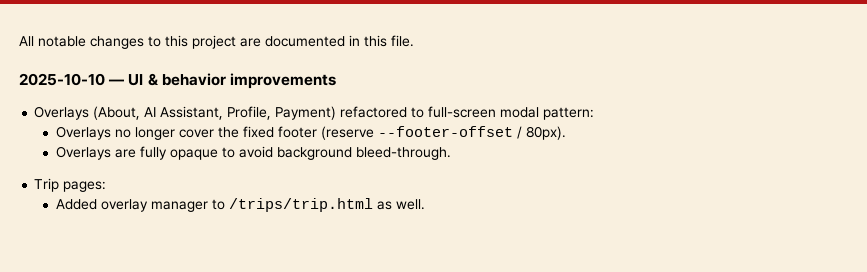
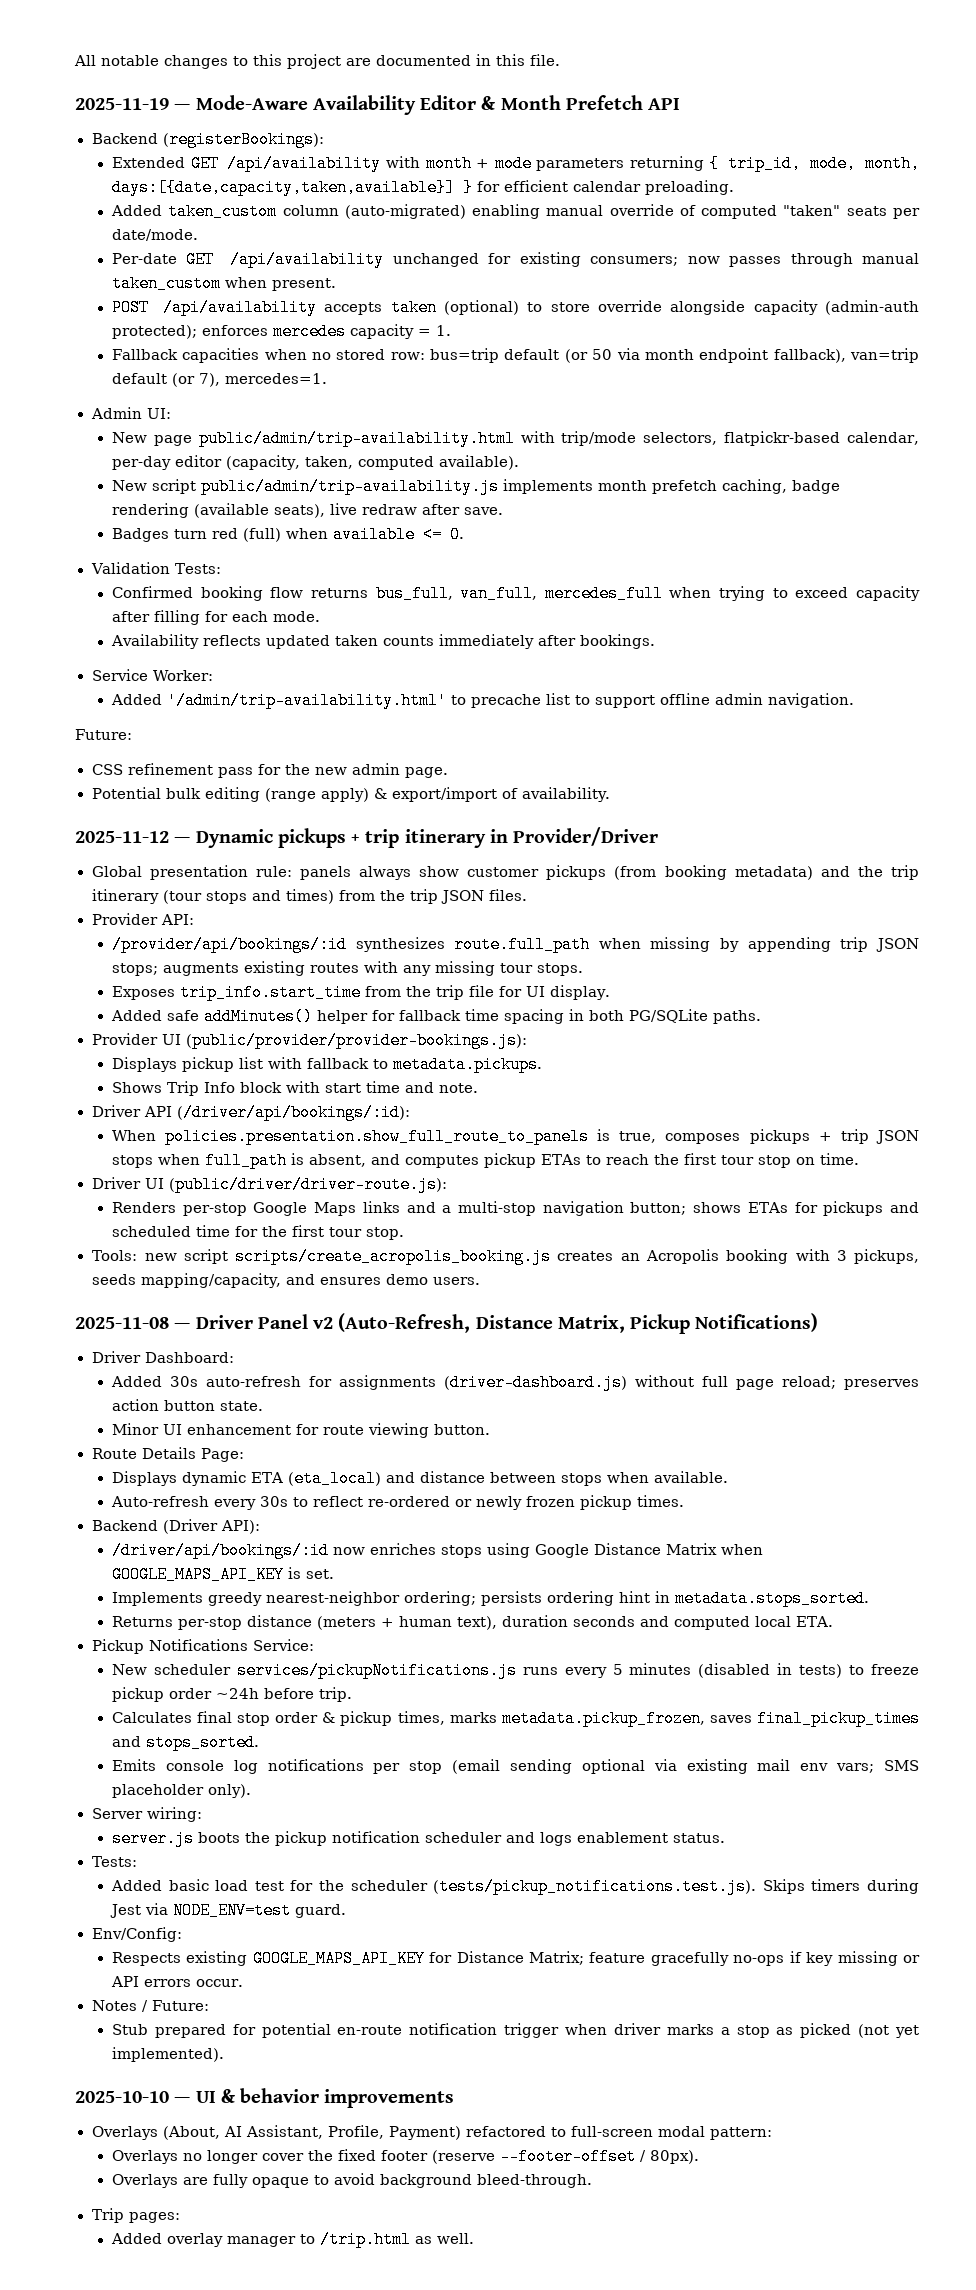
(414, 41) none -> [75,95,681,115] [91,131,324,148] [111,155,920,172] [111,179,734,196] [110,203,920,220] [111,229,198,241] [111,251,919,268] [111,275,336,292] [111,299,919,316] [111,323,451,340] [111,348,919,363] [111,373,327,387] [90,407,171,419] [111,430,920,447] [111,455,519,470] [111,478,840,495] [111,503,503,518] [111,526,464,543] [90,562,222,574] [111,585,920,602] [111,610,320,625] [110,634,655,649] [91,669,214,681] [110,692,854,709] [75,729,132,740] [91,763,448,778] [91,787,611,802] [75,827,659,848] [91,865,920,880] [91,889,527,904] [91,913,194,925] [111,936,920,953] [111,961,583,976] [111,984,610,1001] [110,1008,761,1025] [91,1032,527,1049] [111,1056,542,1073] [111,1081,478,1096] [91,1104,410,1121] [111,1128,920,1145] [111,1152,859,1169] [91,1176,447,1193] [111,1201,919,1216] [111,1225,404,1240] [91,1248,919,1265] [91,1273,481,1288] [75,1313,819,1334] [91,1351,234,1363] [110,1374,919,1391] [111,1399,263,1411] [111,1423,490,1438] [91,1447,244,1462] [111,1470,728,1487] [110,1495,684,1510] [91,1519,260,1534] [111,1542,763,1559] [111,1566,334,1583] [111,1590,869,1607] [111,1615,833,1630] [91,1639,314,1654] [111,1662,919,1679] [111,1687,352,1702] [111,1710,920,1727] [111,1734,259,1751] [111,1759,920,1774] [111,1784,251,1798] [91,1807,202,1822] [111,1830,725,1847] [91,1856,138,1867] [110,1878,920,1895] [109,1902,346,1919] [91,1927,182,1942] [111,1950,920,1967] [110,1976,243,1987] [91,2000,209,2012] [111,2023,920,2038] [111,2047,224,2062] // 2025-11-19 — Mode-Aware Availability Editor & Month Prefetch API // Backend (registerBookings): // Extended GET /api/availability with month + mode parameters returning { trip_id, mode, month, days:[{date,capacity,taken,available}] } for efficient calendar preloading. // Added taken_custom column (auto-migrated) enabling manual override of computed "taken" seats per date/mode. // Per-date GET /api/availability unchanged for existing consumers; now passes through manual taken_custom when present. // POST /api/availability accepts taken (optional) to store override alongside capacity (admin-auth protected); enforces mercedes capacity = 1. // Fallback capacities when no stored row: bus=trip default (or 50 via month endpoint fallback), van=trip default (or 7), mercedes=1. // Admin UI: // New page public/admin/trip-availability.html with trip/mode selectors, flatpickr-based calendar, per-day editor (capacity, taken, computed available). // New script public/admin/trip-availability.js implements month prefetch caching, badge rendering (available seats), live redraw after save. // Badges turn red (full) when available <= 0. // Validation Tests: // Confirmed booking flow returns bus_full, van_full, mercedes_full when trying to exceed capacity after filling for each mode. // Availability reflects updated taken counts immediately after bookings. // Service Worker: // Added '/admin/trip-availability.html' to precache list to support offline admin navigation. // Future: // CSS refinement pass for the new admin page. // Potential bulk editing (range apply) & export/import of availability. // 2025-11-12 — Dynamic pickups + trip itinerary in Provider/Driver // Global presentation rule: panels always show customer pickups (from booking metadata) and the trip itinerary (tour stops and times) from the trip JSON files. // Provider API: // /provider/api/bookings/:id synthesizes route.full_path when missing by appending trip JSON stops; augments existing routes with any missing tour stops. // Exposes trip_info.start_time from the trip file for UI display. // Added safe addMinutes() helper for fallback time spacing in both PG/SQLite paths. // Provider UI (public/provider/provider-bookings.js): // Displays pickup list with fallback to metadata.pickups. // Shows Trip Info block with start time and note. // Driver API (/driver/api/bookings/:id): // When policies.presentation.show_full_route_to_panels is true, composes pickups + trip JSON stops when full_path is absent, and computes pickup ETAs to reach the first tour stop on time. // Driver UI (public/driver/driver-route.js): // Renders per-stop Google Maps links and a multi-stop navigation button; shows ETAs for pickups and scheduled time for the first tour stop. // Tools: new script scripts/create_acropolis_booking.js creates an Acropolis booking with 3 pickups, seeds mapping/capacity, and ensures demo users. // 2025-11-08 — Driver Panel v2 (Auto-Refresh, Distance Matrix, Pickup Notifications) // Driver Dashboard: // Added 30s auto-refresh for assignments (driver-dashboard.js) without full page reload; preserves action button state. // Minor UI enhancement for route viewing button. // Route Details Page: // Displays dynamic ETA (eta_local) and distance between stops when available. // Auto-refresh every 30s to reflect re-ordered or newly frozen pickup times. // Backend (Driver API): // /driver/api/bookings/:id now enriches stops using Google Distance Matrix when GOOGLE_MAPS_API_KEY is set. // Implements greedy nearest-neighbor ordering; persists ordering hint in metadata.stops_sorted. // Returns per-stop distance (meters + human text), duration seconds and computed local ETA. // Pickup Notifications Service: // New scheduler services/pickupNotifications.js runs every 5 minutes (disabled in tests) to freeze pickup order ~24h before trip. // Calculates final stop order & pickup times, marks metadata.pickup_frozen, saves final_pickup_times and stops_sorted. // Emits console log notifications per stop (email sending optional via existing mail env vars; SMS placeholder only). // Server wiring: // server.js boots the pickup notification scheduler and logs enablement status. // Tests: // Added basic load test for the scheduler (tests/pickup_notifications.test.js). Skips timers during Jest via NODE_ENV=test guard. // Env/Config: // Respects existing GOOGLE_MAPS_API_KEY for Distance Matrix; feature gracefully no-ops if key missing or API errors occur. // Notes / Future: // Stub prepared for potential en-route notification trigger when driver marks a stop as picked (not yet implemented).
[229,198,374,212] /trips/trip.html -> [319,2231,411,2248] /trip.html

